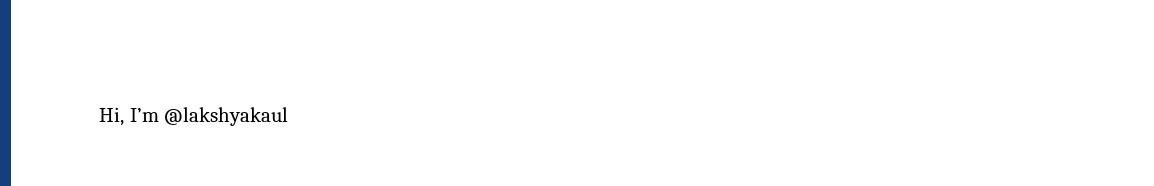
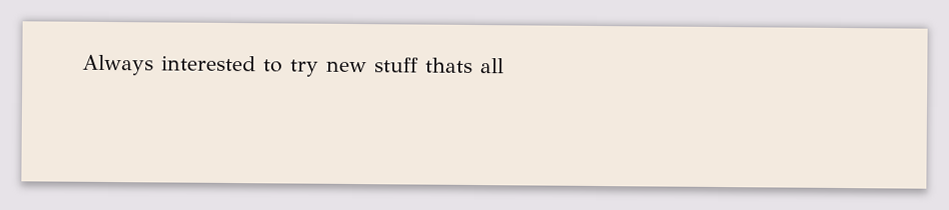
[99,107,289,126] Hi, I’m @lakshyakaul -> [82,54,504,77] Always interested to try new stuff thats all

